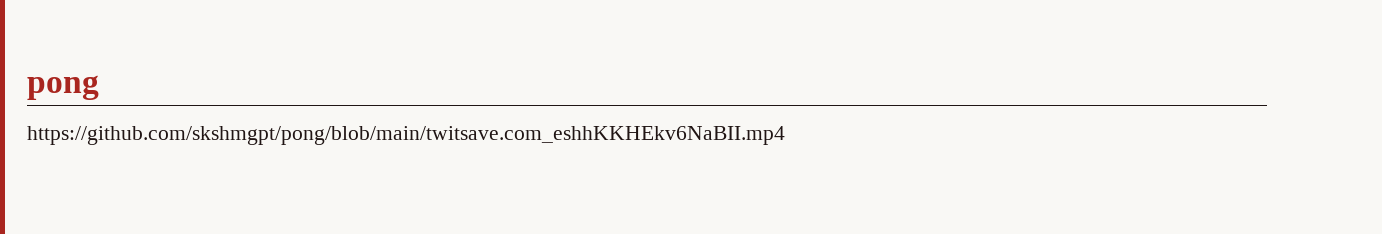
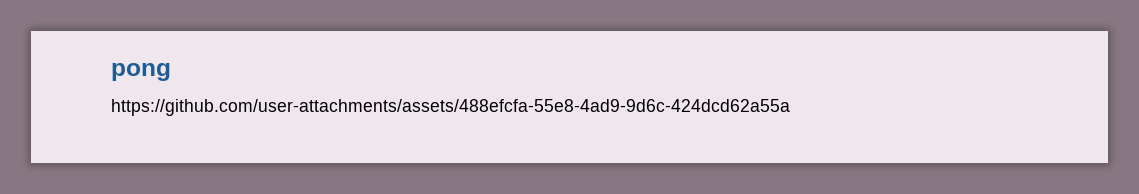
[27,126,785,145] https://github.com/skshmgpt/pong/blob/main/twitsave.com_eshhKKHEkv6NaBII.mp4 -> [111,99,790,116] https://github.com/user-attachments/assets/488efcfa-55e8-4ad9-9d6c-424dcd62a55a

